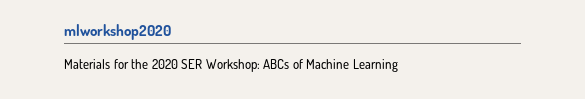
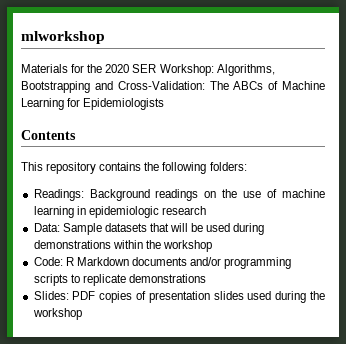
[64,24,171,40] mlworkshop2020 -> [21,31,105,44] mlworkshop
[263,59,398,72] ABCs of Machine Learning -> [216,64,275,76] [21,81,325,93] [21,98,165,110] [21,130,76,140] [21,162,247,174] [33,189,325,201] [33,206,206,218] [33,223,265,235] [33,240,212,252] [33,257,292,269] [33,274,206,286] [33,291,325,303] [32,308,82,320] Algorithms, Bootstrapping and Cross-Validation: The ABCs of Machine Learning for Epidemiologists // Contents // This repository contains the following folders: // Readings: Background readings on the use of machine learning in epidemiologic research // Data: Sample datasets that will be used during demonstrations within the workshop // Code: R Markdown documents and/or programming scripts to replicate demonstrations // Slides: PDF copies of presentation slides used during the workshop

